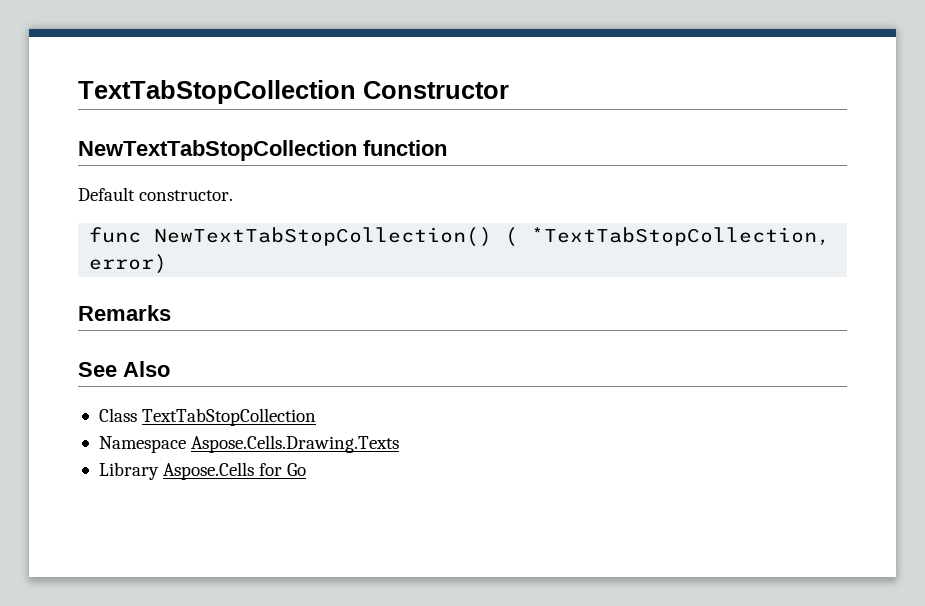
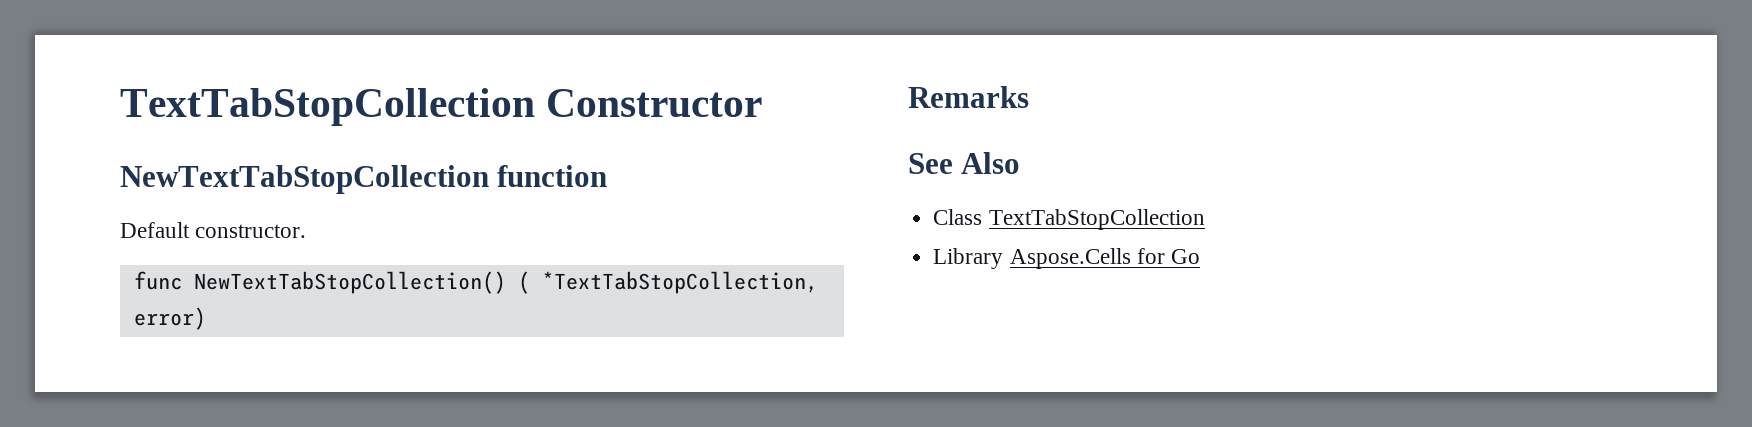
[98,435,400,453] // Namespace Aspose.Cells.Drawing.Texts -> (1205, 219) none

